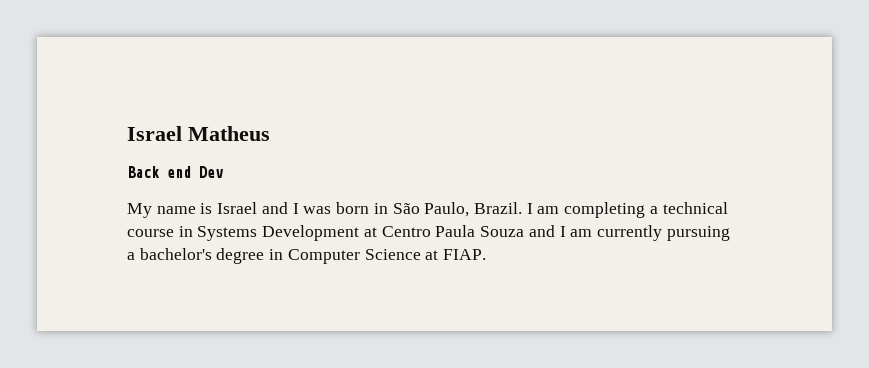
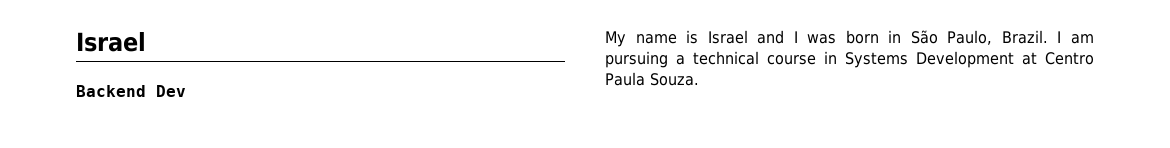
[127,126,270,141] [127,166,191,178] Israel Matheus // Back end -> [76,32,146,52] [76,85,146,97] Israel // Backend
[564,202,646,218] completing -> [605,51,668,68] pursuing
[480,225,730,241] [127,248,487,264] Souza and I am currently pursuing a bachelor's degree in Computer Science at FIAP. -> [650,73,699,86] Souza.

